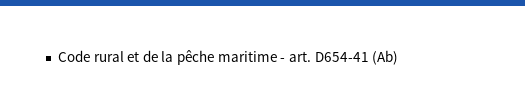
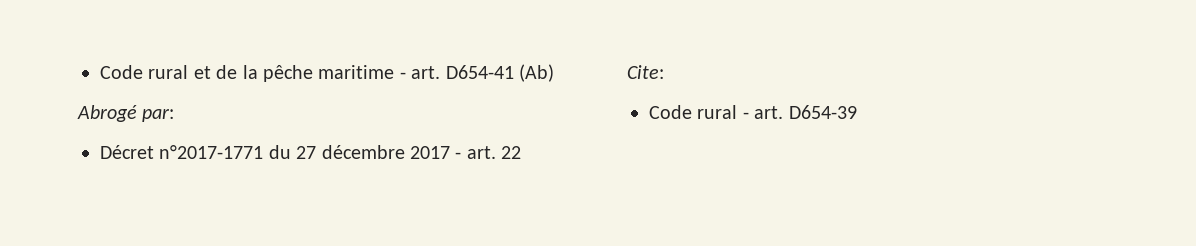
(399, 57) none -> [77,105,175,122] [100,145,522,159] [627,65,664,79] [649,105,857,119] // Abrogé par: // Décret n°2017-1771 du 27 décembre 2017 - art. 22 // Cite: // Code rural - art. D654-39

